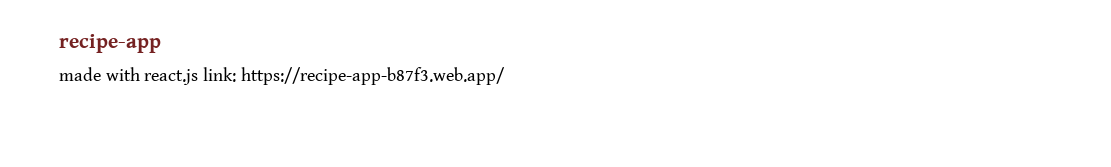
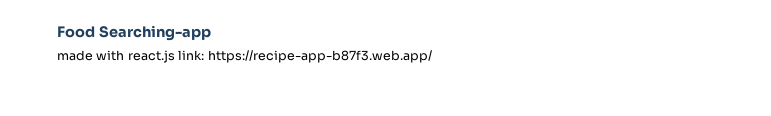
[59,34,161,53] recipe-app -> [57,25,211,41] Food Searching-app

